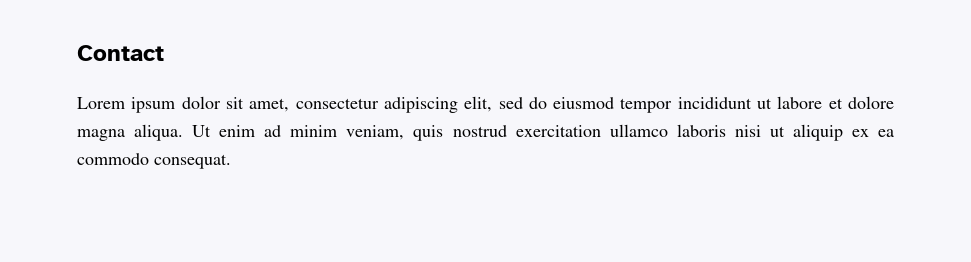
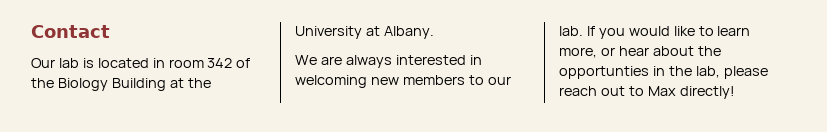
[77,96,894,113] [77,124,894,141] [77,153,231,169] Lorem ipsum dolor sit amet, consectetur adipiscing elit, sed do eiusmod tempor incididunt ut labore et dolore magna aliqua. Ut enim ad minim veniam, quis nostrud exercitation ullamco laboris nisi ut aliquip ex ea commodo consequat. -> [31,58,251,68] [31,78,211,91] [295,26,434,39] [295,55,482,68] [295,75,511,88] [559,26,751,39] [559,46,721,58] [559,66,768,79] [559,86,735,99] Our lab is located in room 342 of the Biology Building at the University at Albany. // We are always interested in welcoming new members to our lab. If you would like to learn more, or hear about the opportunties in the lab, please reach out to Max directly!

